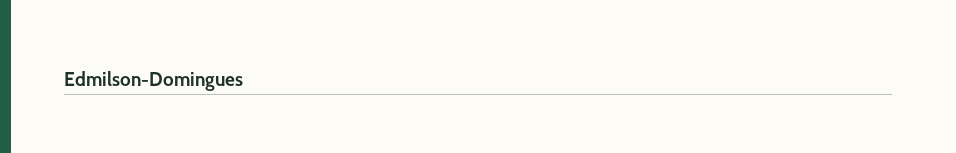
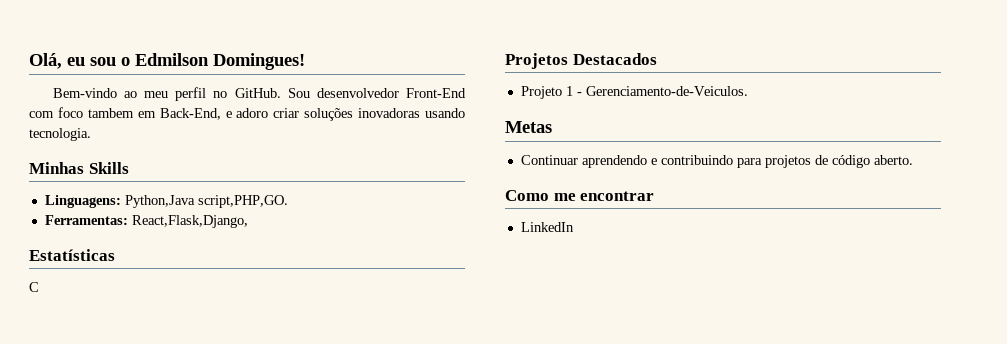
[64,71,243,91] Edmilson-Domingues -> [29,53,305,70] [52,87,466,101] [29,107,465,121] [29,128,91,141] [29,162,129,174] [44,195,288,208] [44,215,248,228] [29,249,115,261] [29,282,39,292] [505,53,657,69] [520,86,748,99] [505,121,552,133] [520,155,913,168] [505,190,655,201] [520,222,574,232] Olá, eu sou o Edmilson Domingues! // Bem-vindo ao meu perfil no GitHub. Sou desenvolvedor Front-End com foco tambem em Back-End, e adoro criar soluções inovadoras usando tecnologia. // Minhas Skills // Linguagens: Python,Java script,PHP,GO. // Ferramentas: React,Flask,Django, // Estatísticas // C // Projetos Destacados // Projeto 1 - Gerenciamento-de-Veiculos. // Metas // Continuar aprendendo e contribuindo para projetos de código aberto. // Como me encontrar // LinkedIn

